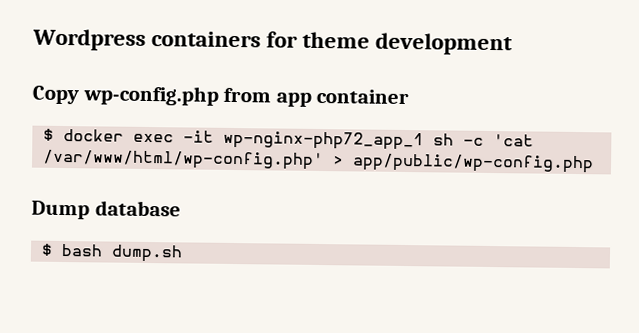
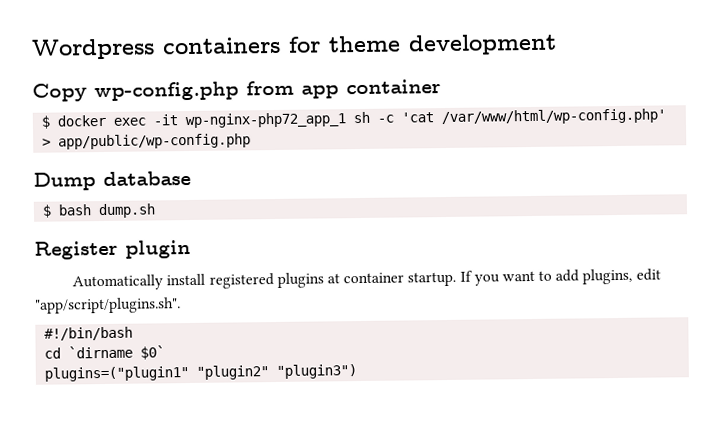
(184, 253) none -> [34,239,191,260] [72,268,661,291] [34,297,181,314] [44,326,134,341] [44,345,166,360] [44,364,358,382] // Register plugin // Automatically install registered plugins at container startup. If you want to add plugins, edit "app/script/plugins.sh". // #!/bin/bash // cd `dirname $0` // plugins=("plugin1" "plugin2" "plugin3")

